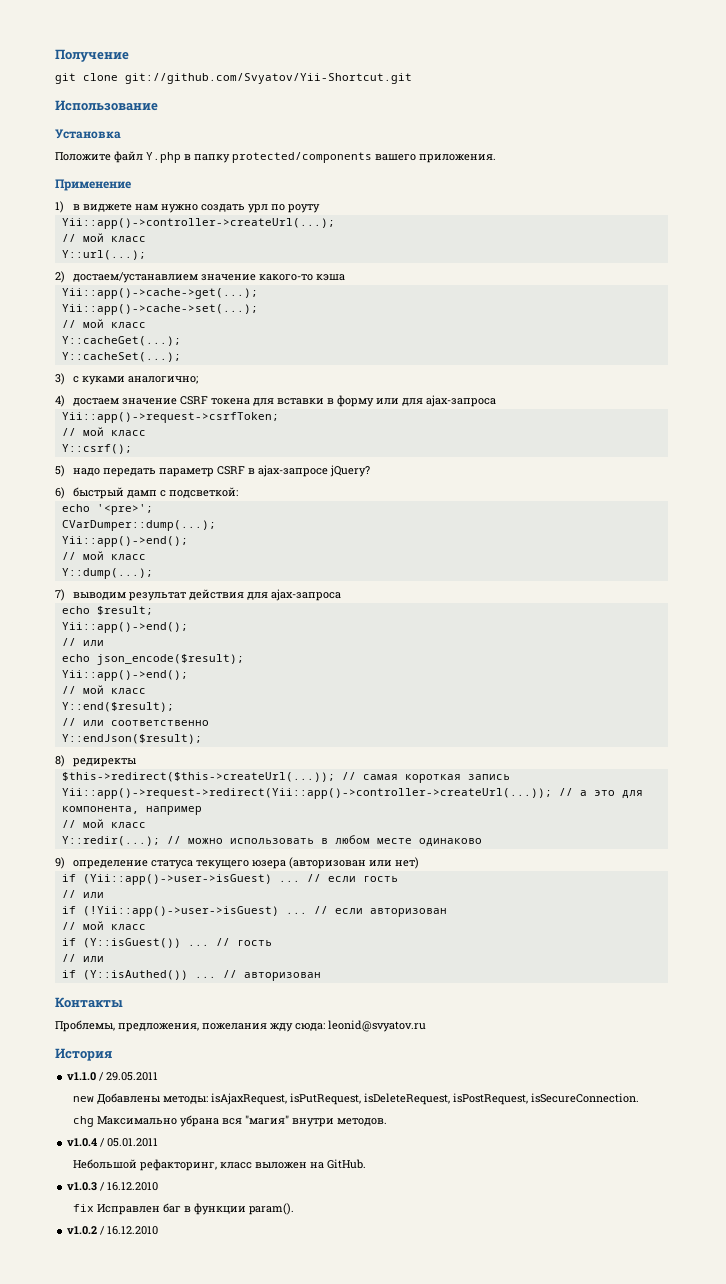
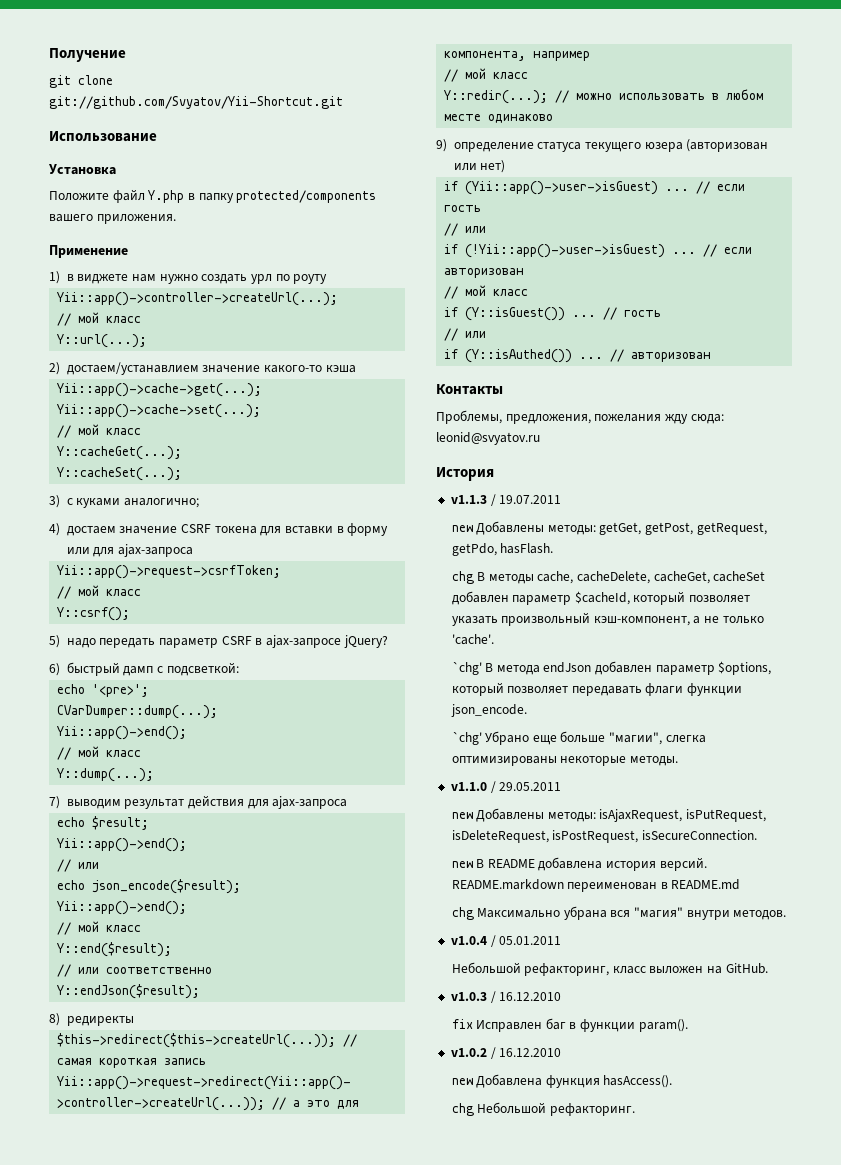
(112, 1054) none -> [450,494,562,506] [451,521,767,535] [451,543,554,556] [451,571,766,584] [451,591,751,605] [451,612,764,626] [451,634,494,645] [451,661,772,675] [451,682,743,696] [450,704,527,717] [451,731,706,745] [451,756,678,766] // v1.1.3 / 19.07.2011 // new Добавлены методы: getGet, getPost, getRequest, getPdo, hasFlash. // chg В методы cache, cacheDelete, cacheGet, cacheSet добавлен параметр $cacheId, который позволяет указать произвольный кэш-компонент, а не только 'cache'. // `chg' В метода endJson добавлен параметр $options, который позволяет передавать флаги функции json_encode. // `chg' Убрано еще больше "магии", слегка оптимизированы некоторые методы.
(639, 1098) none -> [451,857,707,871] [451,879,741,892] // new В README добавлена история версий. README.markdown переименован в README.md
(159, 1230) none -> [451,1074,673,1088] [451,1102,635,1116] // new Добавлена функция hasAccess(). // chg Небольшой рефакторинг.

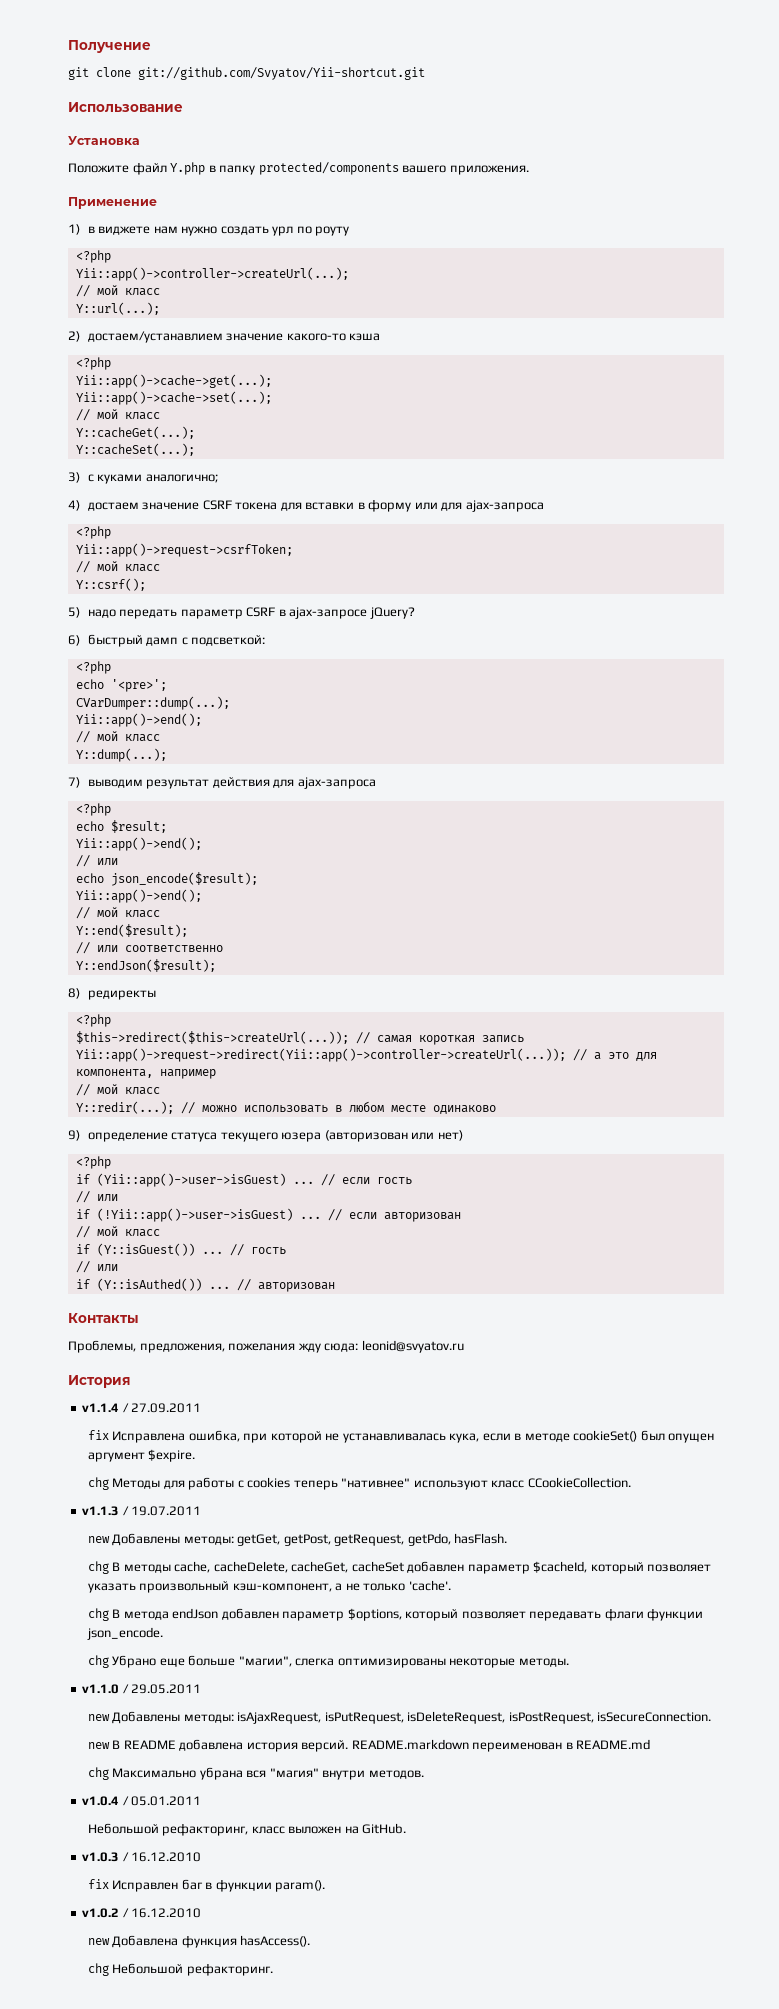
[49,96,343,109] git://github.com/Svyatov/Yii-Shortcut.git -> [138,67,425,80] git://github.com/Svyatov/Yii-shortcut.git
(328, 279) none -> [75,250,111,263] // <?php
(356, 369) none -> [75,357,111,370] // <?php
(194, 550) none -> [75,526,111,539] // <?php
(239, 669) none -> [75,661,111,674] // <?php
(348, 802) none -> [75,803,111,816] // <?php
(134, 1021) none -> [75,1014,111,1027] // <?php
(506, 166) none -> [75,1156,111,1169] // <?php
(494, 474) none -> [82,1403,202,1413] [87,1430,715,1443] [87,1449,196,1462] [87,1477,631,1490] // v1.1.4 / 27.09.2011 // fix Исправлена ошибка, при которой не устанавливалась кука, если в методе cookieSet() был опущен аргумент $expire. // chg Методы для работы с cookies теперь "нативнее" используют класс CCookieCollection.
[451,662,482,675] `chg' -> [87,1608,109,1621] chg
[451,732,482,745] `chg' -> [87,1655,109,1668] chg

